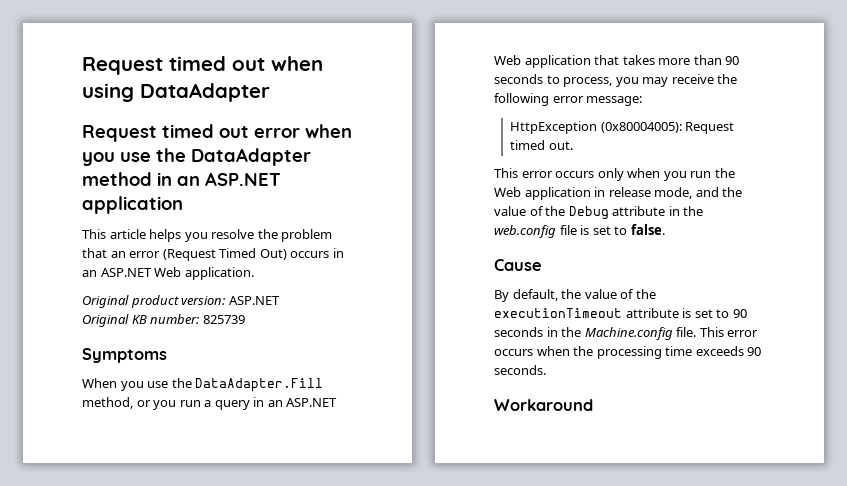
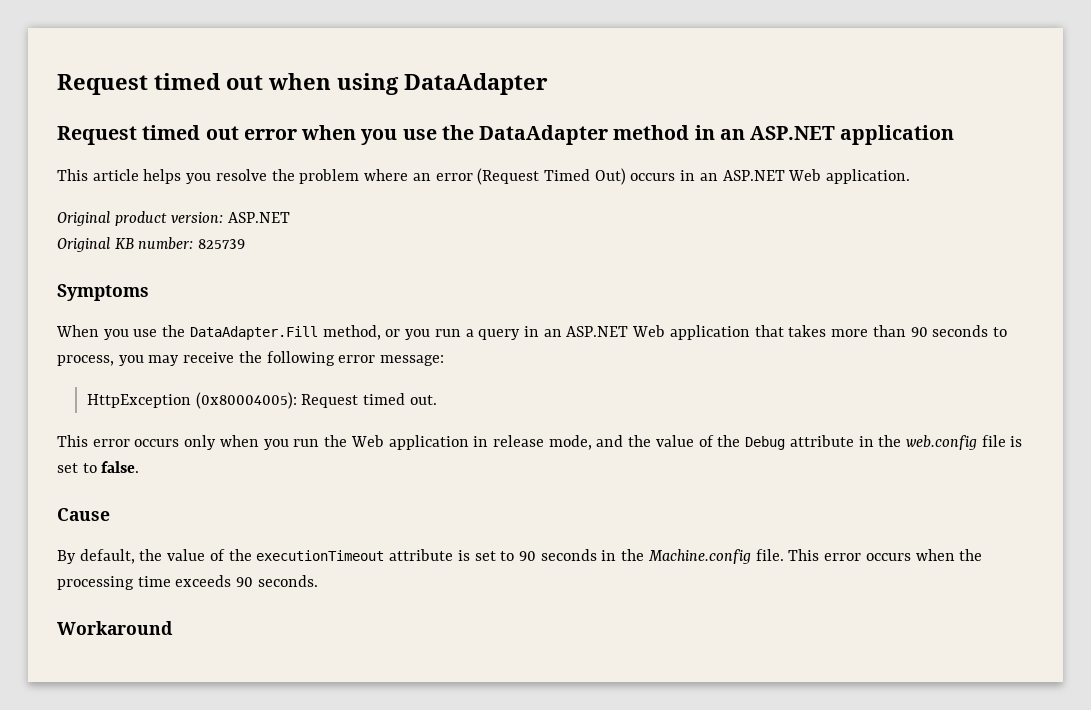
[82,248,107,258] that -> [364,169,409,181] where

